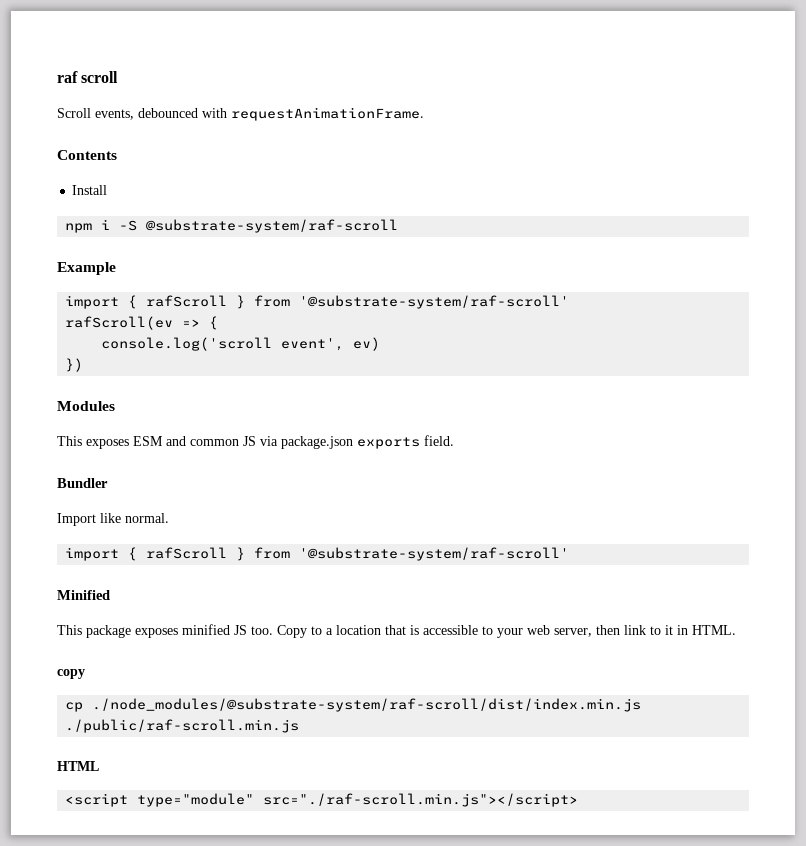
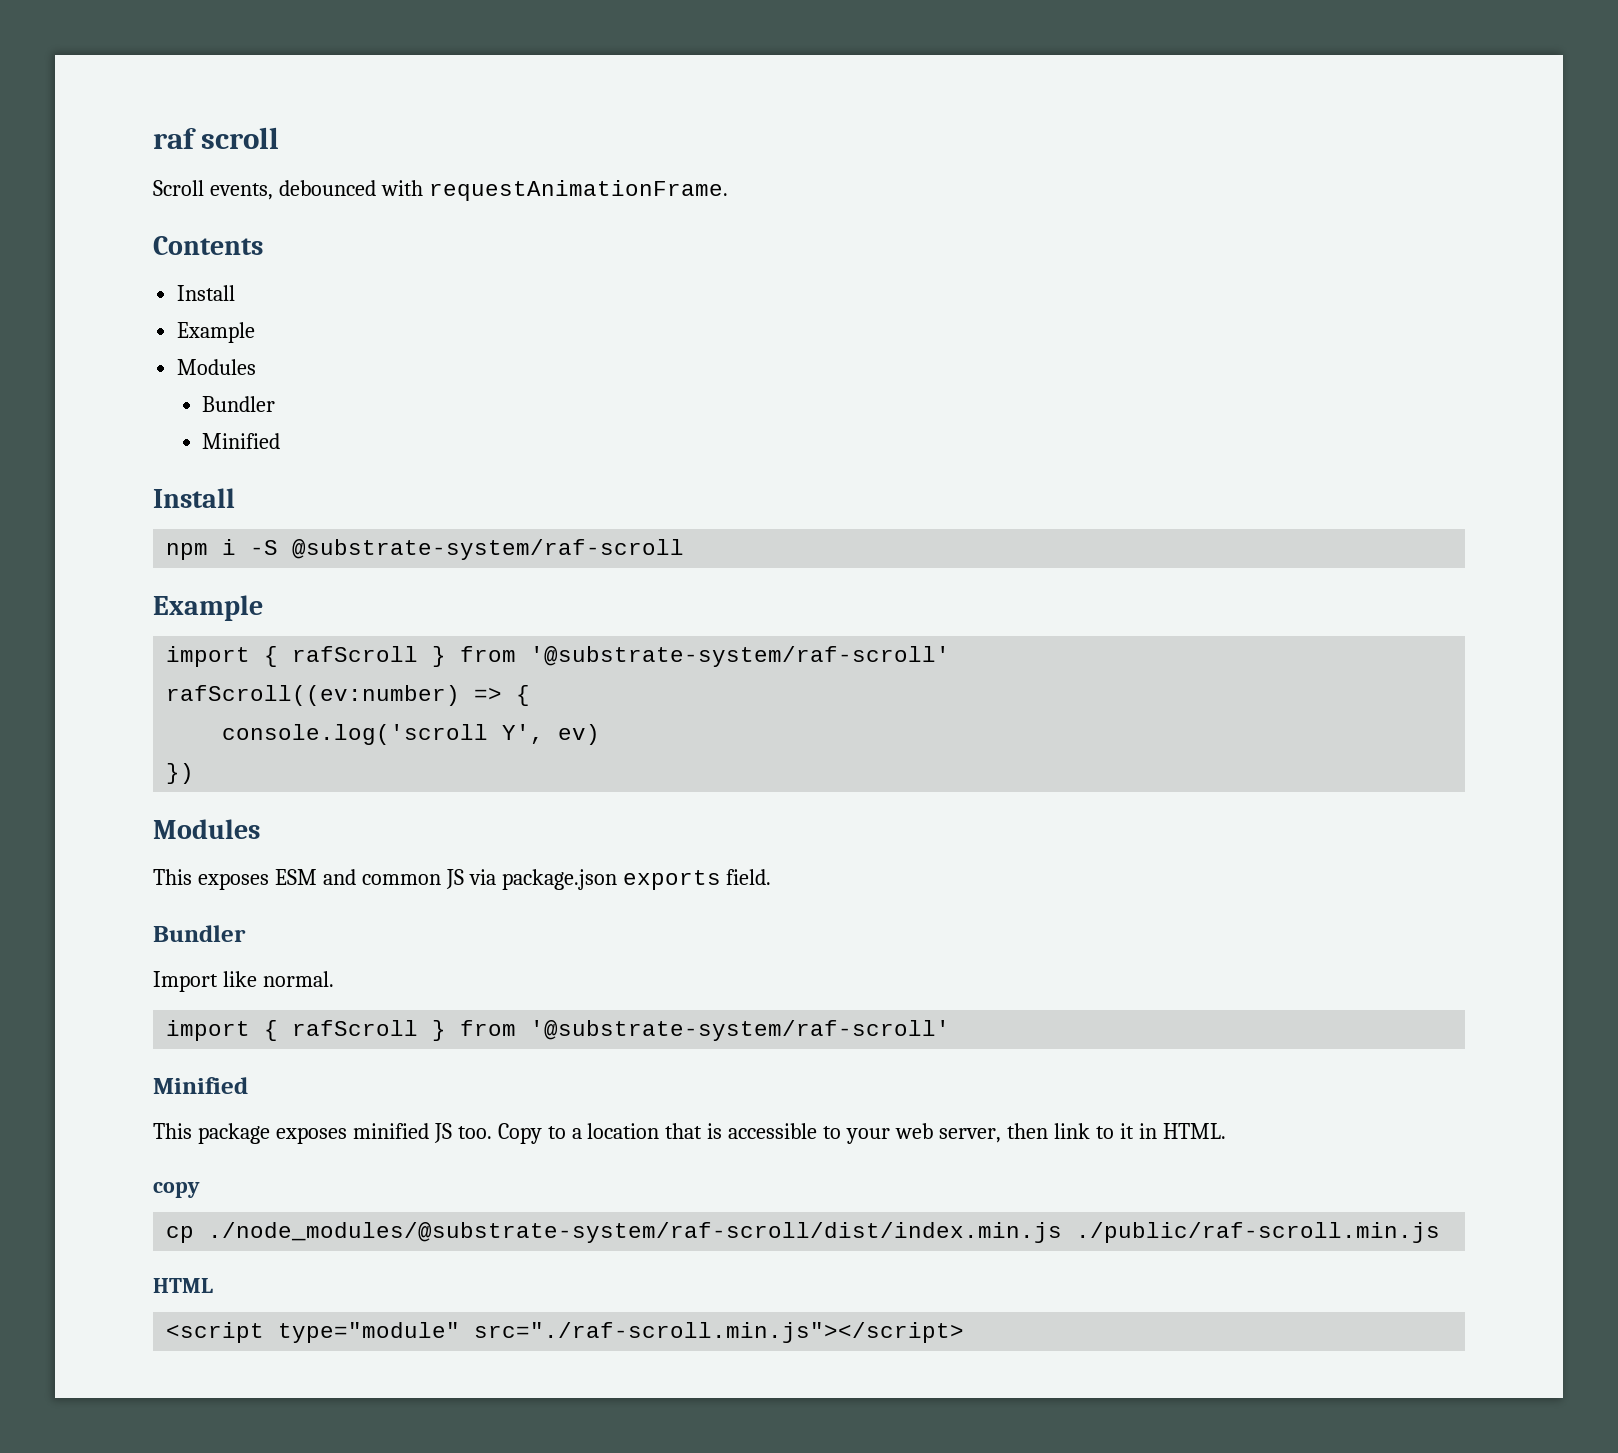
(108, 190) none -> [177,322,256,343] [177,359,257,375] [202,396,276,412] [202,433,281,449] [153,488,235,508] // Example // Modules // Bundler // Minified // Install
[65,316,174,330] rafScroll(ev -> [166,685,461,706] rafScroll((ev:number)
[281,338,345,351] event', -> [502,724,545,744] Y',

